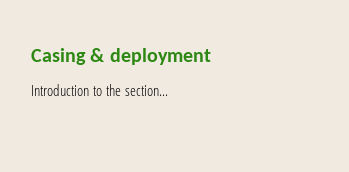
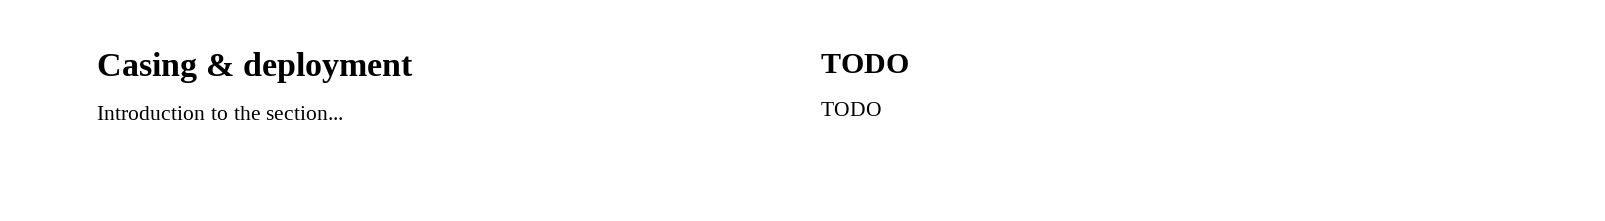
(169, 90) none -> [821,54,909,73] [821,102,882,116] // TODO // TODO

